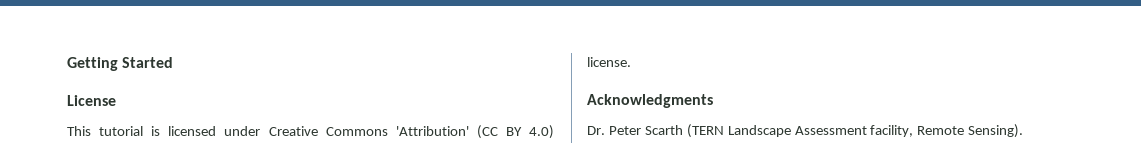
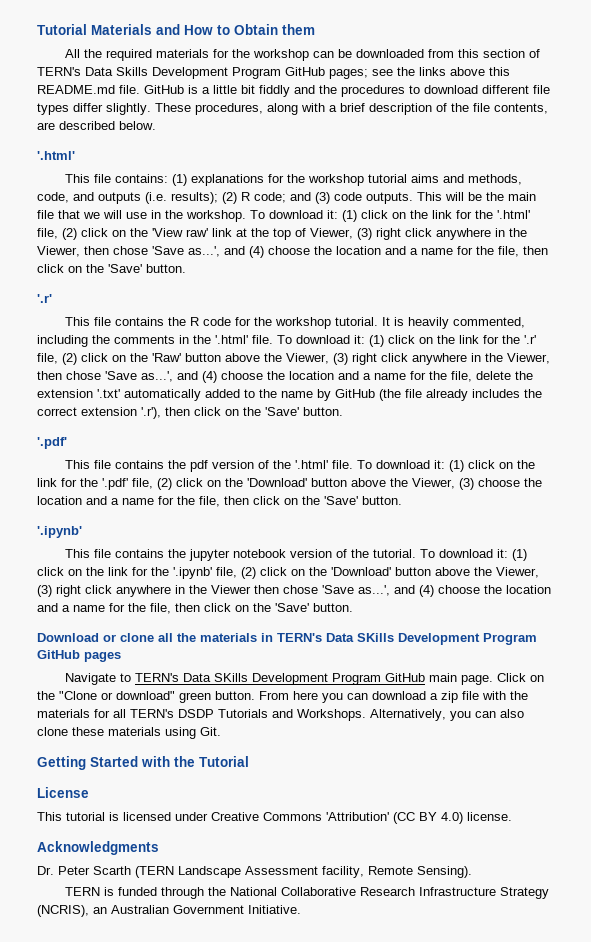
(67, 64) none -> [37,24,315,35] [64,49,540,61] [37,67,510,79] [37,85,550,97] [37,103,548,115] [37,121,156,130] [37,151,75,160] [64,174,522,186] [37,192,536,204] [37,210,530,222] [37,228,527,240] [37,246,548,258] [37,264,186,273] [37,294,52,303] [64,317,525,329] [37,335,536,347] [37,353,550,365] [37,371,533,383] [37,389,542,401] [37,407,343,419] [37,437,67,449] [64,460,535,472] [37,478,542,490] [37,496,402,507] [37,526,82,538] [64,549,527,561] [37,567,539,579] [37,585,551,597] [37,603,353,614] [37,633,537,645] [37,650,121,662] [64,673,544,685] [37,691,528,703] [37,709,524,721] [37,727,221,739] Tutorial Materials and How to Obtain them // All the required materials for the workshop can be downloaded from this section of TERN's Data Skills Development Program GitHub pages; see the links above this README.md file. GitHub is a little bit fiddly and the procedures to download different file types differ slightly. These procedures, along with a brief description of the file contents, are described below. // '.html' // This file contains: (1) explanations for the workshop tutorial aims and methods, code, and outputs (i.e. results); (2) R code; and (3) code outputs. This will be the main file that we will use in the workshop. To download it: (1) click on the link for the '.html' file, (2) click on the 'View raw' link at the top of Viewer, (3) right click anywhere in the Viewer, then chose 'Save as...', and (4) choose the location and a name for the file, then click on the 'Save' button. // '.r' // This file contains the R code for the workshop tutorial. It is heavily commented, including the comments in the '.html' file. To download it: (1) click on the link for the '.r' file, (2) click on the 'Raw' button above the Viewer, (3) right click anywhere in the Viewer, then chose 'Save as...', and (4) choose the location and a name for the file, delete the extension '.txt' automatically added to the name by GitHub (the file already includes the correct extension '.r'), then click on the 'Save' button. // '.pdf' // This file contains the pdf version of the '.html' file. To download it: (1) click on the link for the '.pdf' file, (2) click on the 'Download' button above the Viewer, (3) choose the location and a name for the file, then click on the 'Save' button. // '.ipynb' // This file contains the jupyter notebook version of the tutorial. To download it: (1) click on the link for the '.ipynb' file, (2) click on the 'Download' button above the Viewer, (3) right click anywhere in the Viewer then chose 'Save as...', and (4) choose the location and a name for the file, then click on the 'Save' button. // Download or clone all the materials in TERN's Data SKills Development Program GitHub pages // Navigate to TERN's Data SKills Development Program GitHub main page. Click on the "Clone or download" green button. From here you can download a zip file with the materials for all TERN's DSDP Tutorials and Workshops. Alternatively, you can also clone these materials using Git. //
(174, 62) none -> [141,756,249,767] with the Tutorial
(1024, 131) none -> [64,887,549,899] [37,905,301,917] // TERN is funded through the National Collaborative Research Infrastructure Strategy (NCRIS), an Australian Government Initiative.

